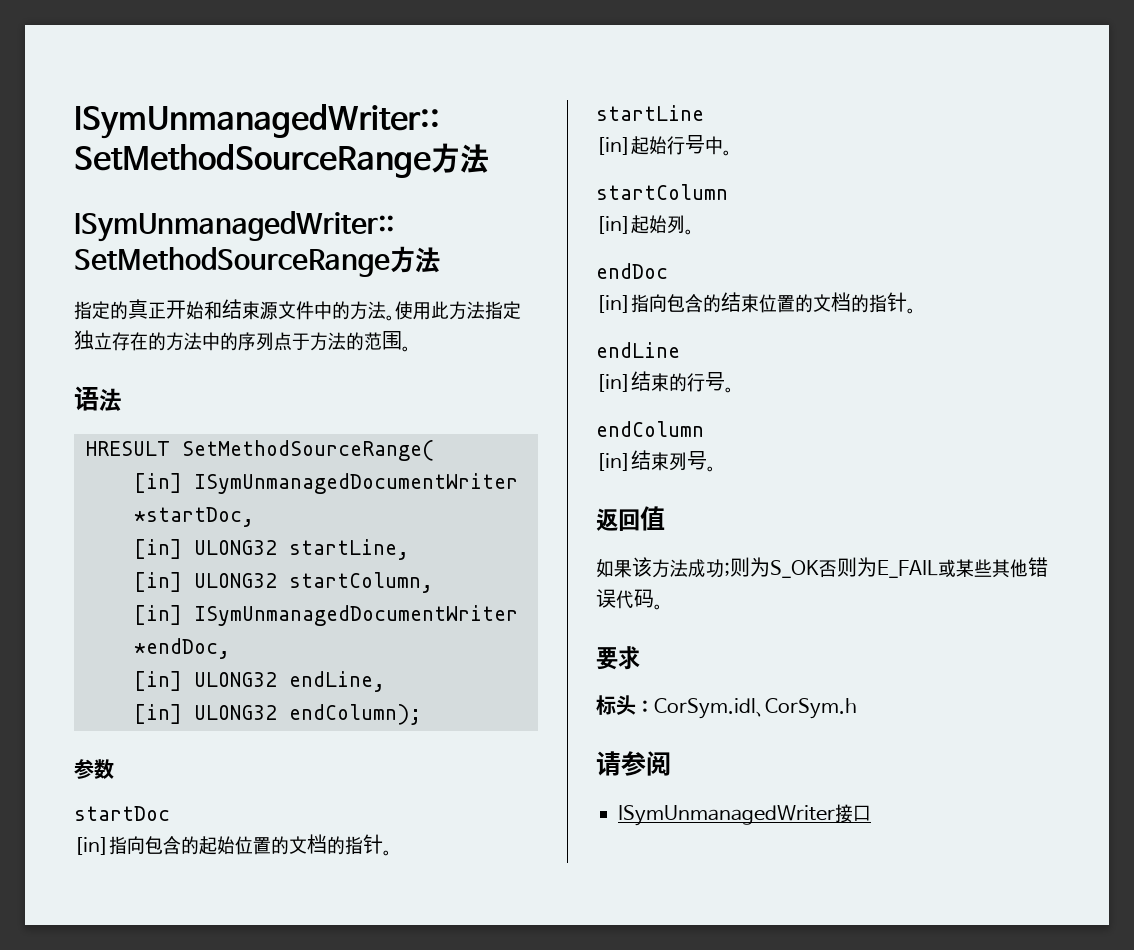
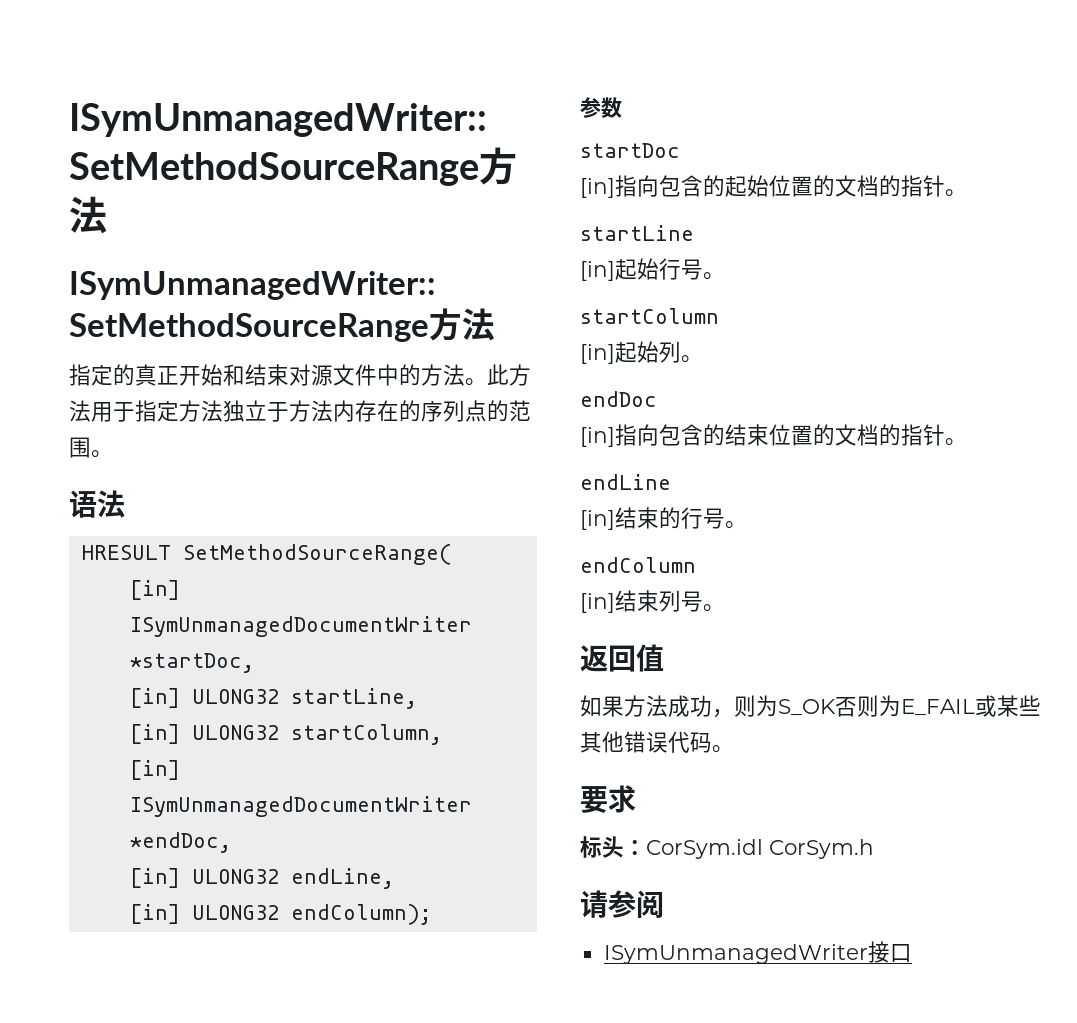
(260, 310) none -> [289,364,311,386] 对
[395,301,521,320] [74,330,346,351] 使用此方法指定独立存在的方法中的序列点于方法 -> [487,364,531,386] [69,400,487,422] 此方法用于指定方法独立于方法内存在的序列点
[705,136,723,155] 中 -> (703, 269) none
[632,557,652,577] 该 -> (624, 706) none
[724,562,730,576] ; -> [712,709,734,718] ，
[756,711,765,717] 、 -> (763, 849) none

